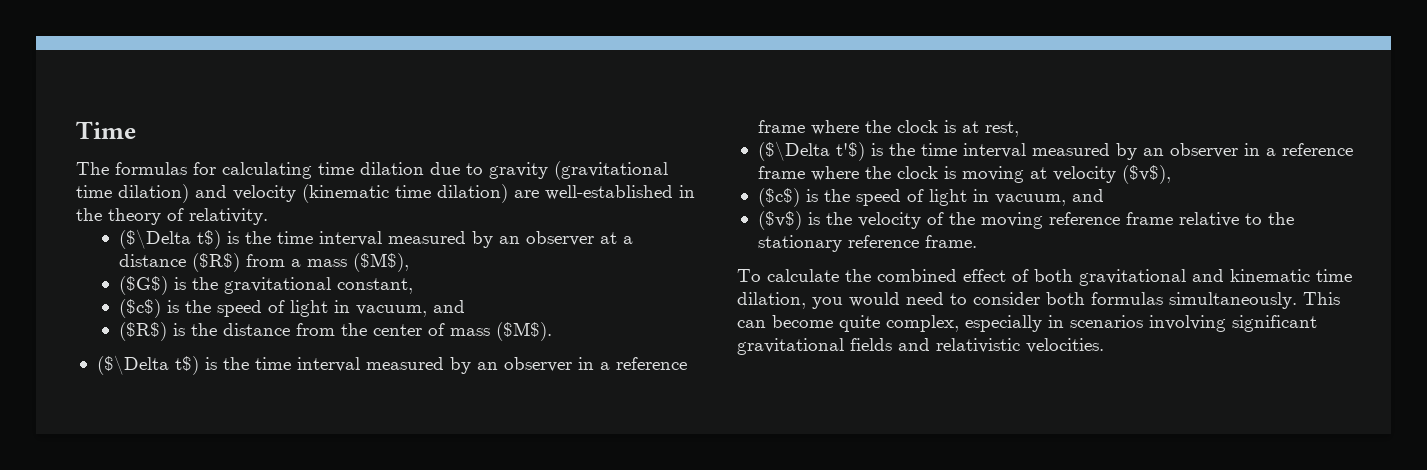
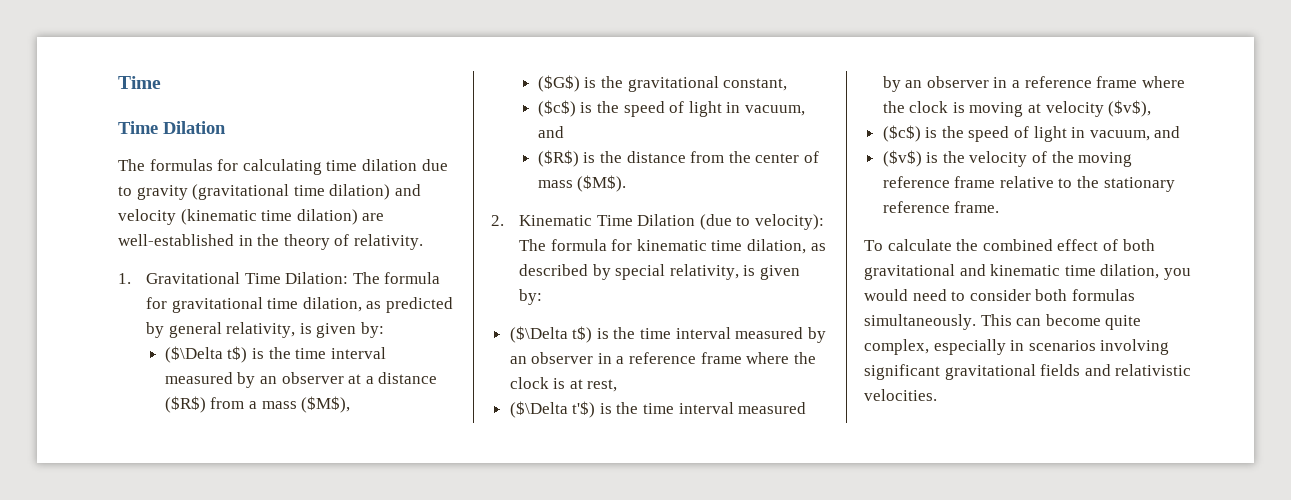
[76,121,136,139] Time -> [118,76,161,89] [118,121,226,134] Time // Time Dilation
(268, 216) none -> [118,272,441,284] [146,297,454,313] [146,322,385,338] // 1. Gravitational Time Dilation: The formula for gravitational time dilation, as predicted by general relativity, is given by:
(553, 331) none -> [491,214,825,230] [519,239,826,254] [519,264,801,280] [519,289,543,305] // 2. Kinematic Time Dilation (due to velocity): The formula for kinematic time dilation, as described by special relativity, is given by:

